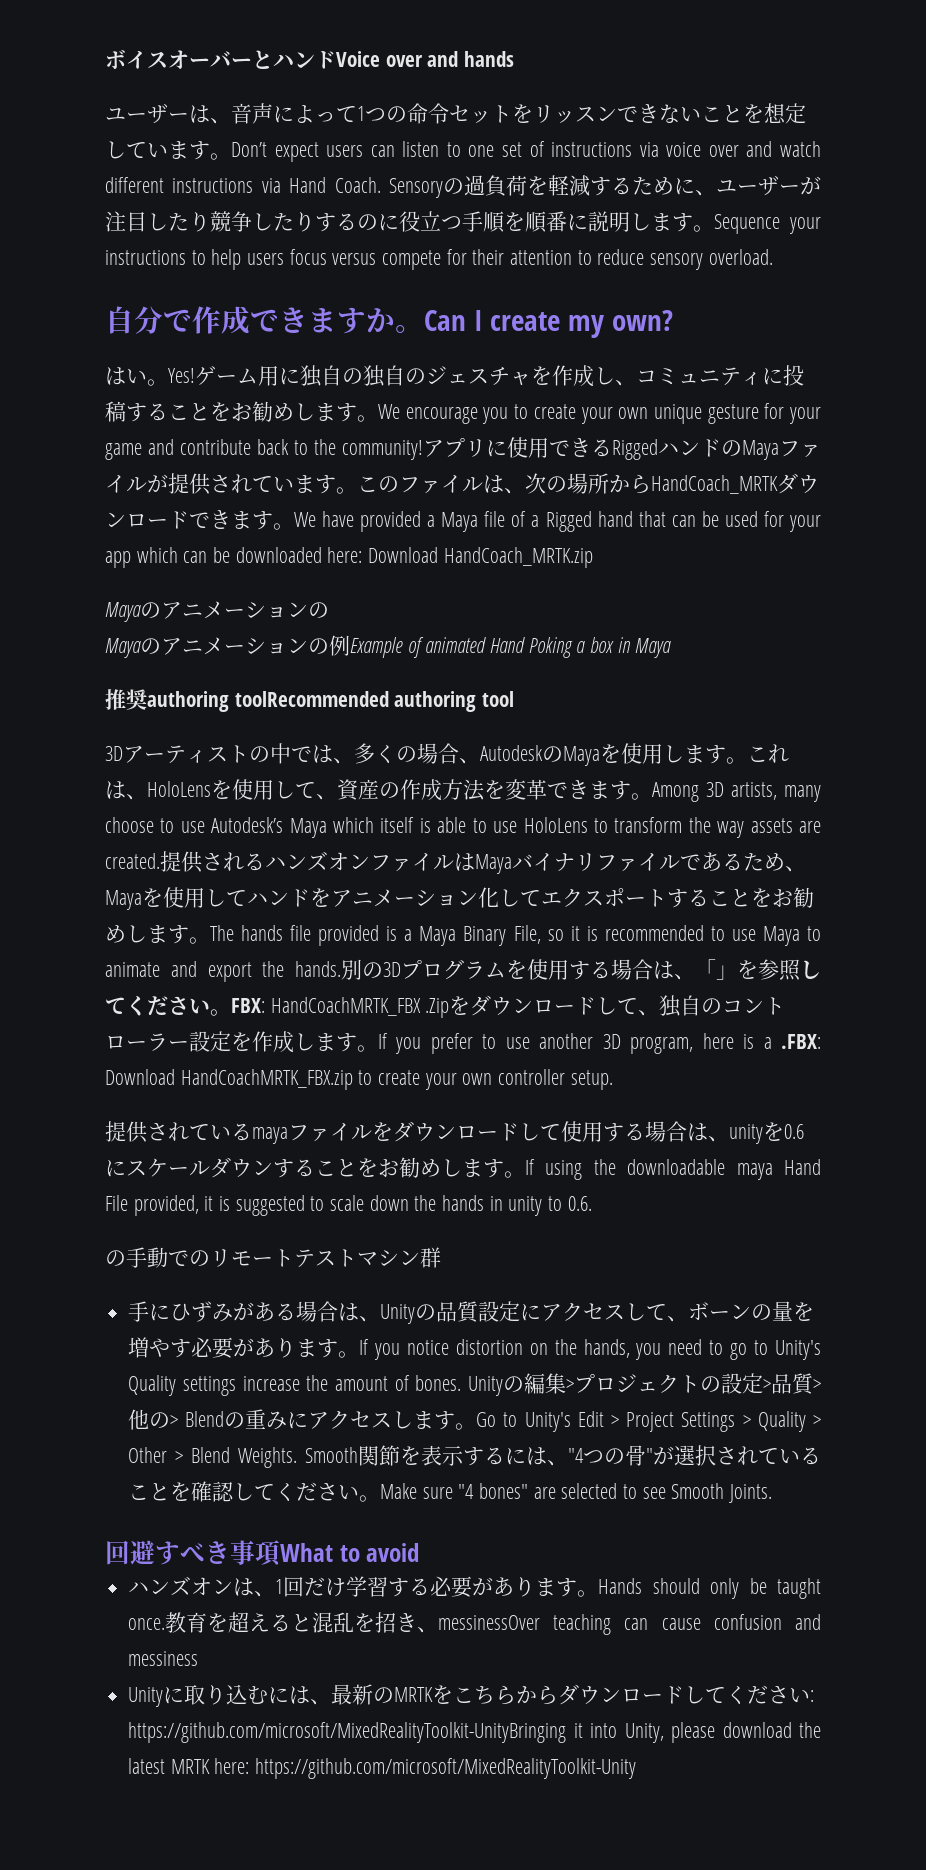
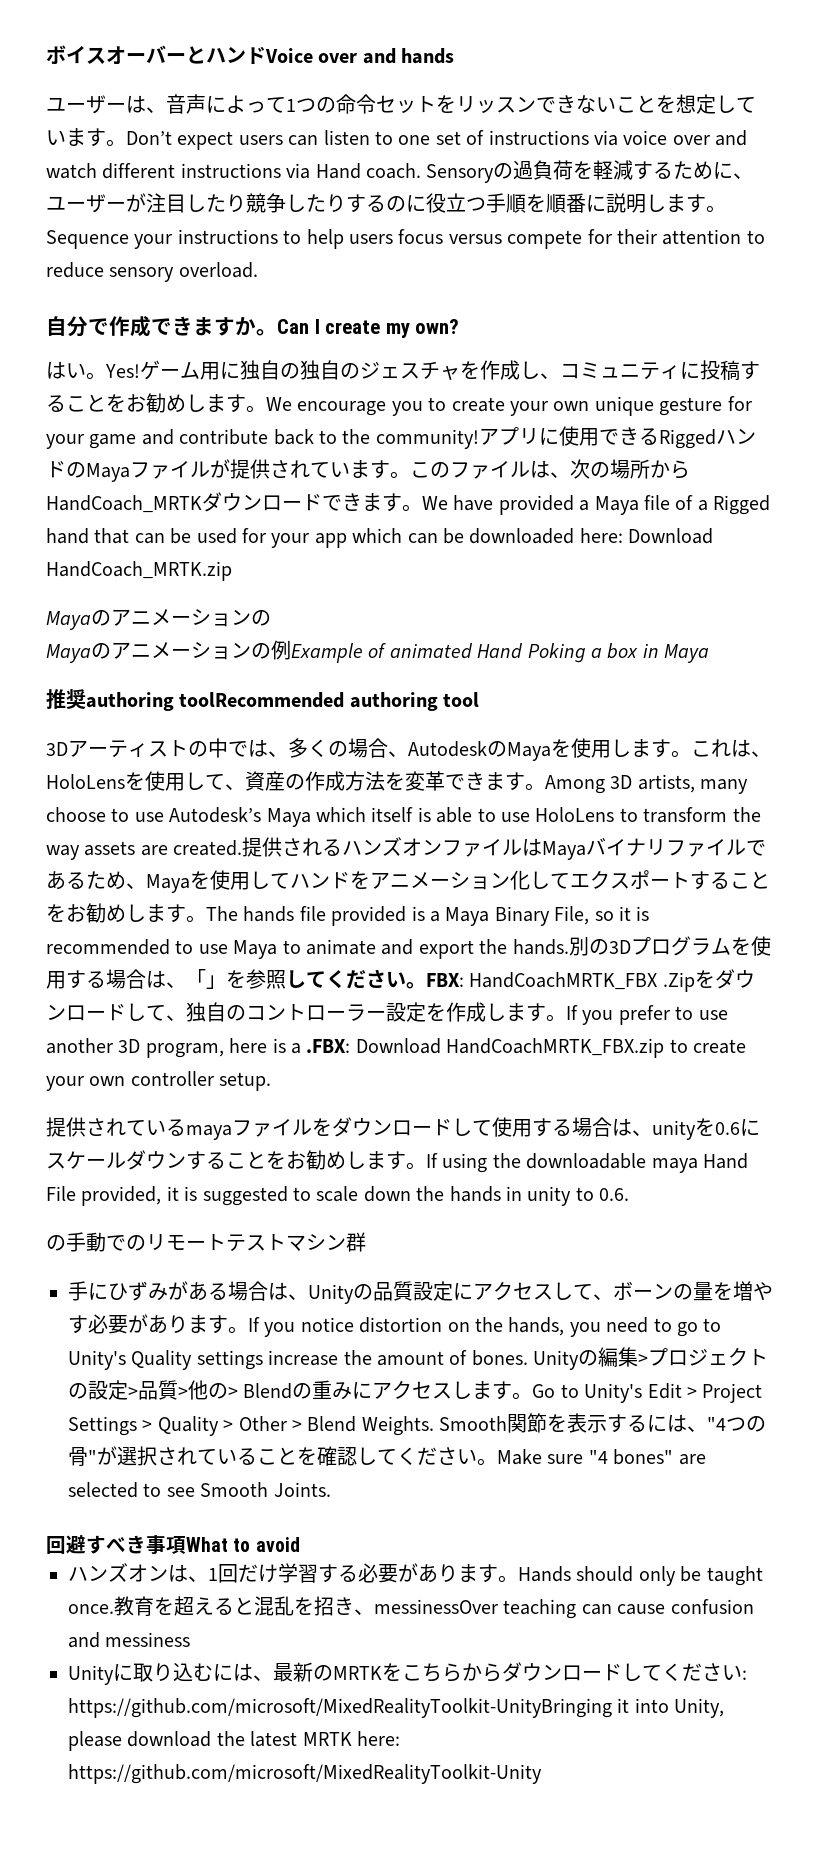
[334,177,381,193] Coach. -> [366,163,421,179] coach.

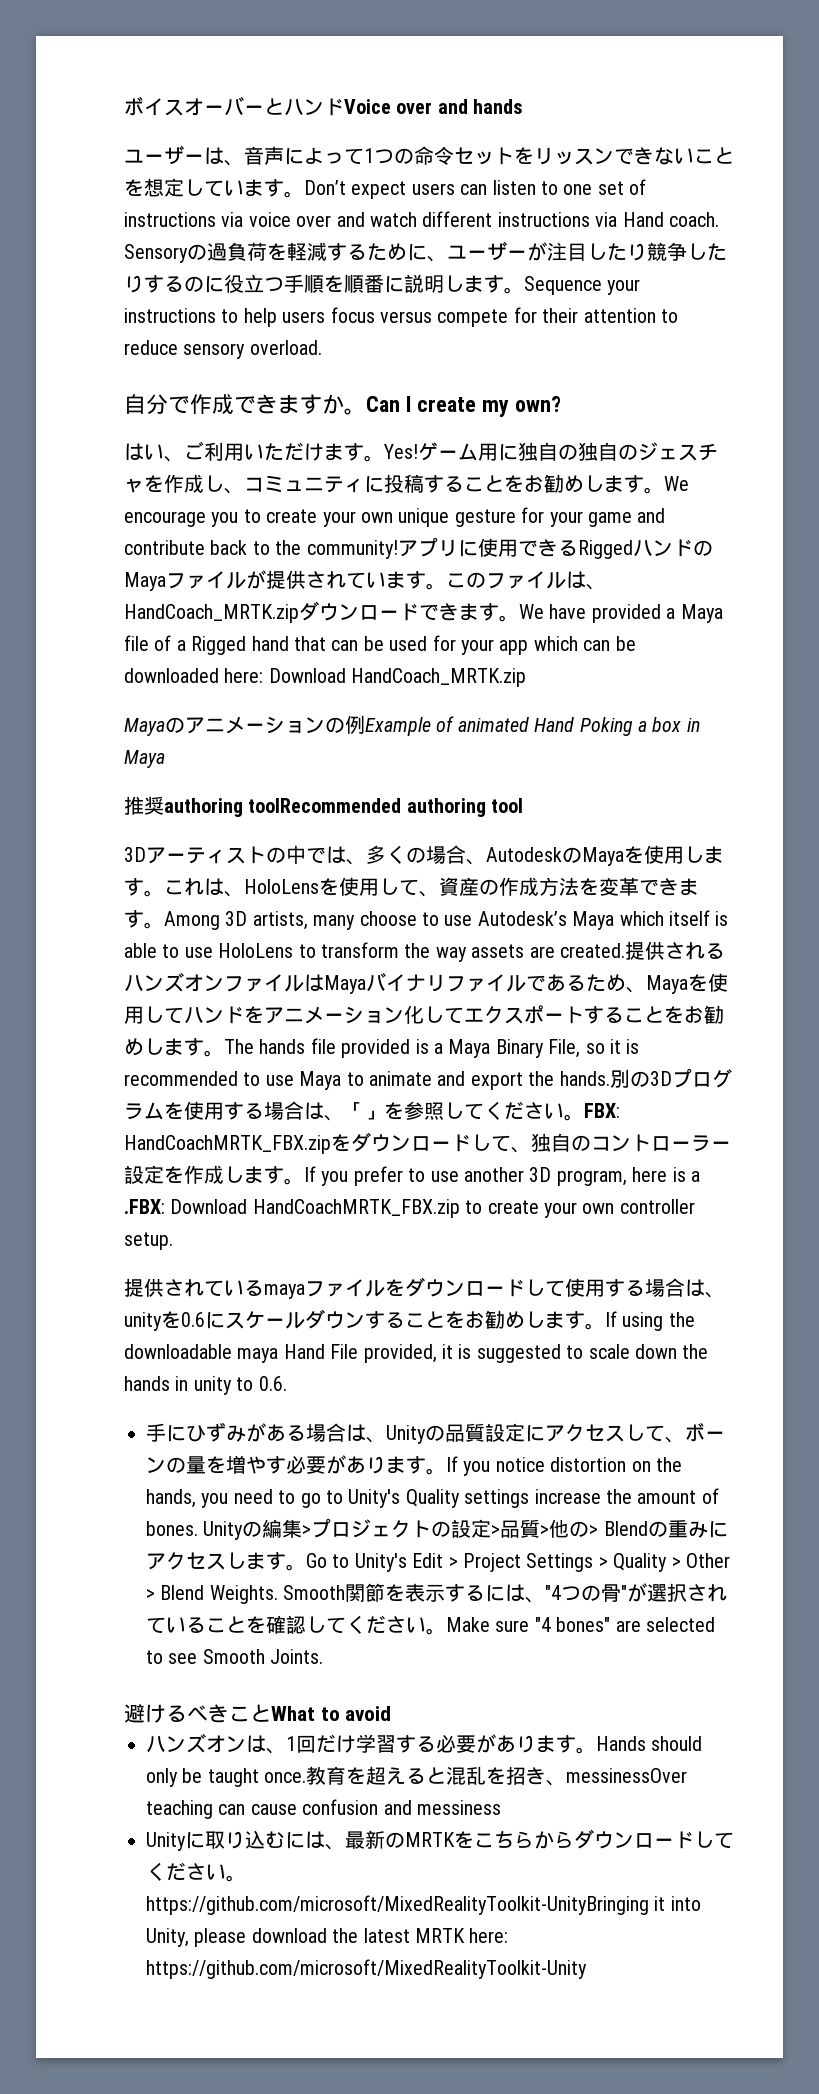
(86, 370) none -> [164,441,364,462] 、ご利用いただけます
[570,459,690,479] [46,495,202,513] 次の場所からHandCoach_MRTK -> [124,604,299,623] HandCoach_MRTK.zip
[46,642,271,663] // Mayaのアニメーションの -> (345, 725) none
[469,972,695,992] HandCoachMRTK_FBX .Zip -> [124,1135,331,1154] HandCoachMRTK_FBX.zip
[46,1232,366,1252] // の手動でのリモートテストマシン群 -> (287, 1383) none
[46,1535,186,1554] 回避すべき事項 -> [124,1704,271,1723] 避けるべきこと
[742,1670,747,1680] : -> [226,1875,246,1882] 。

